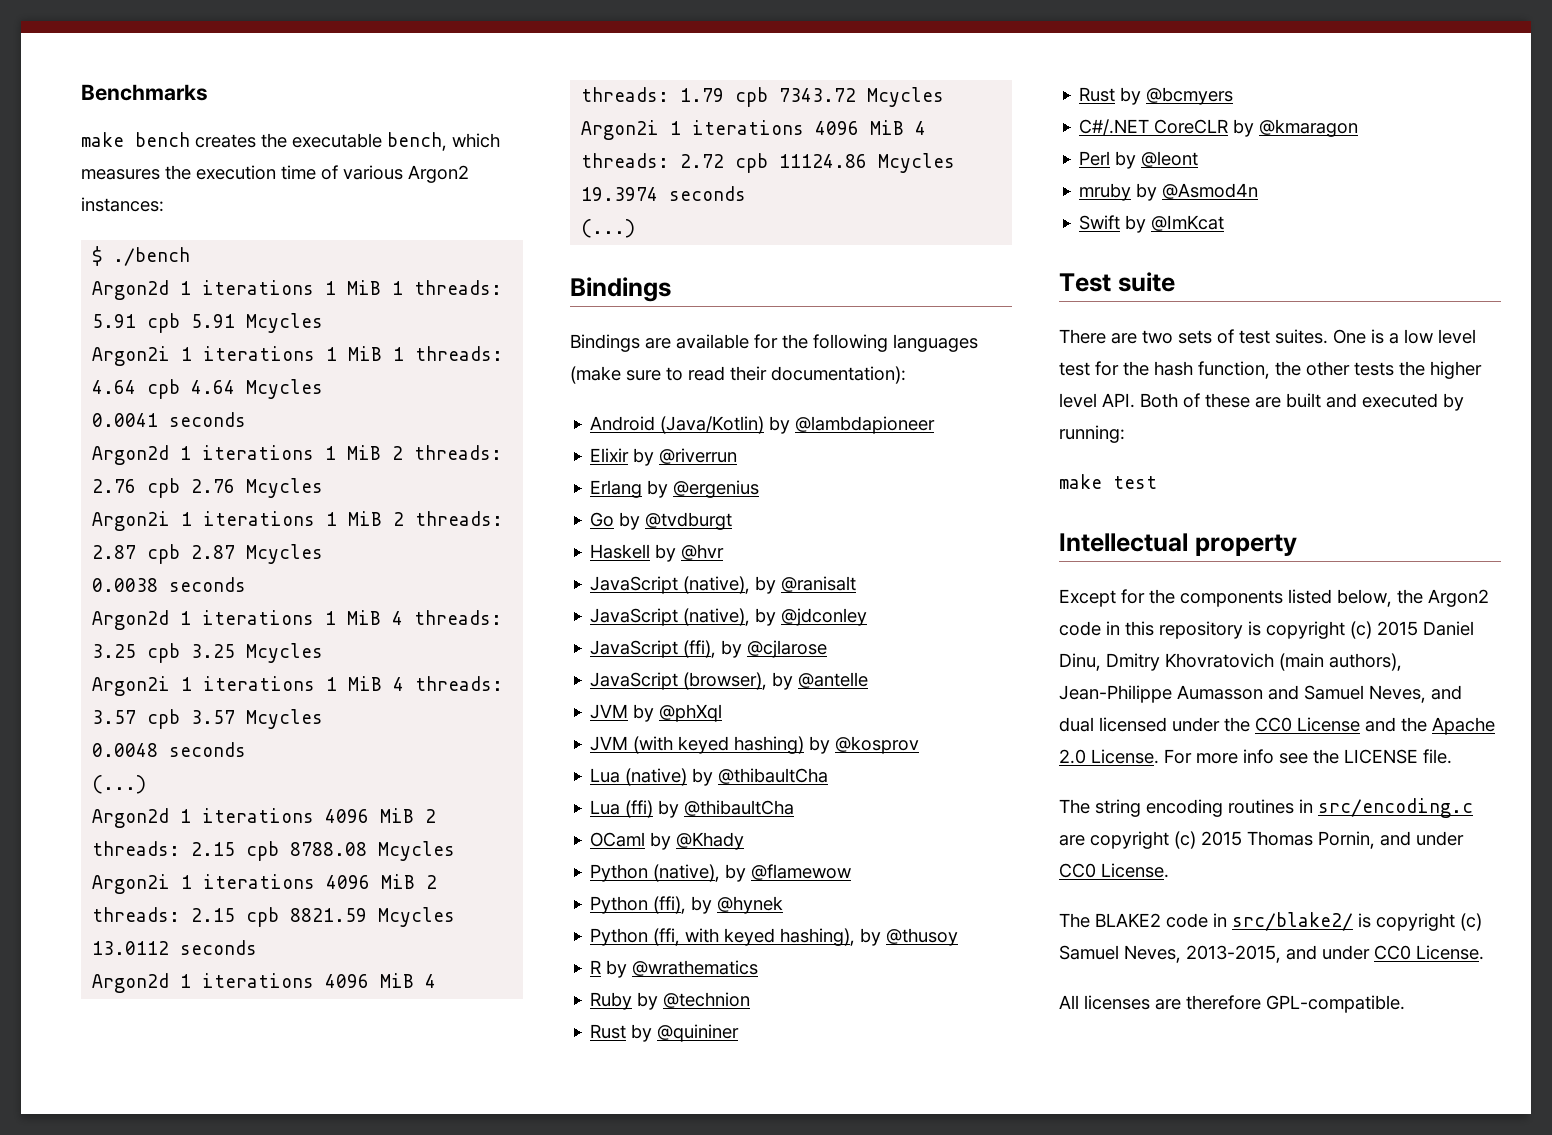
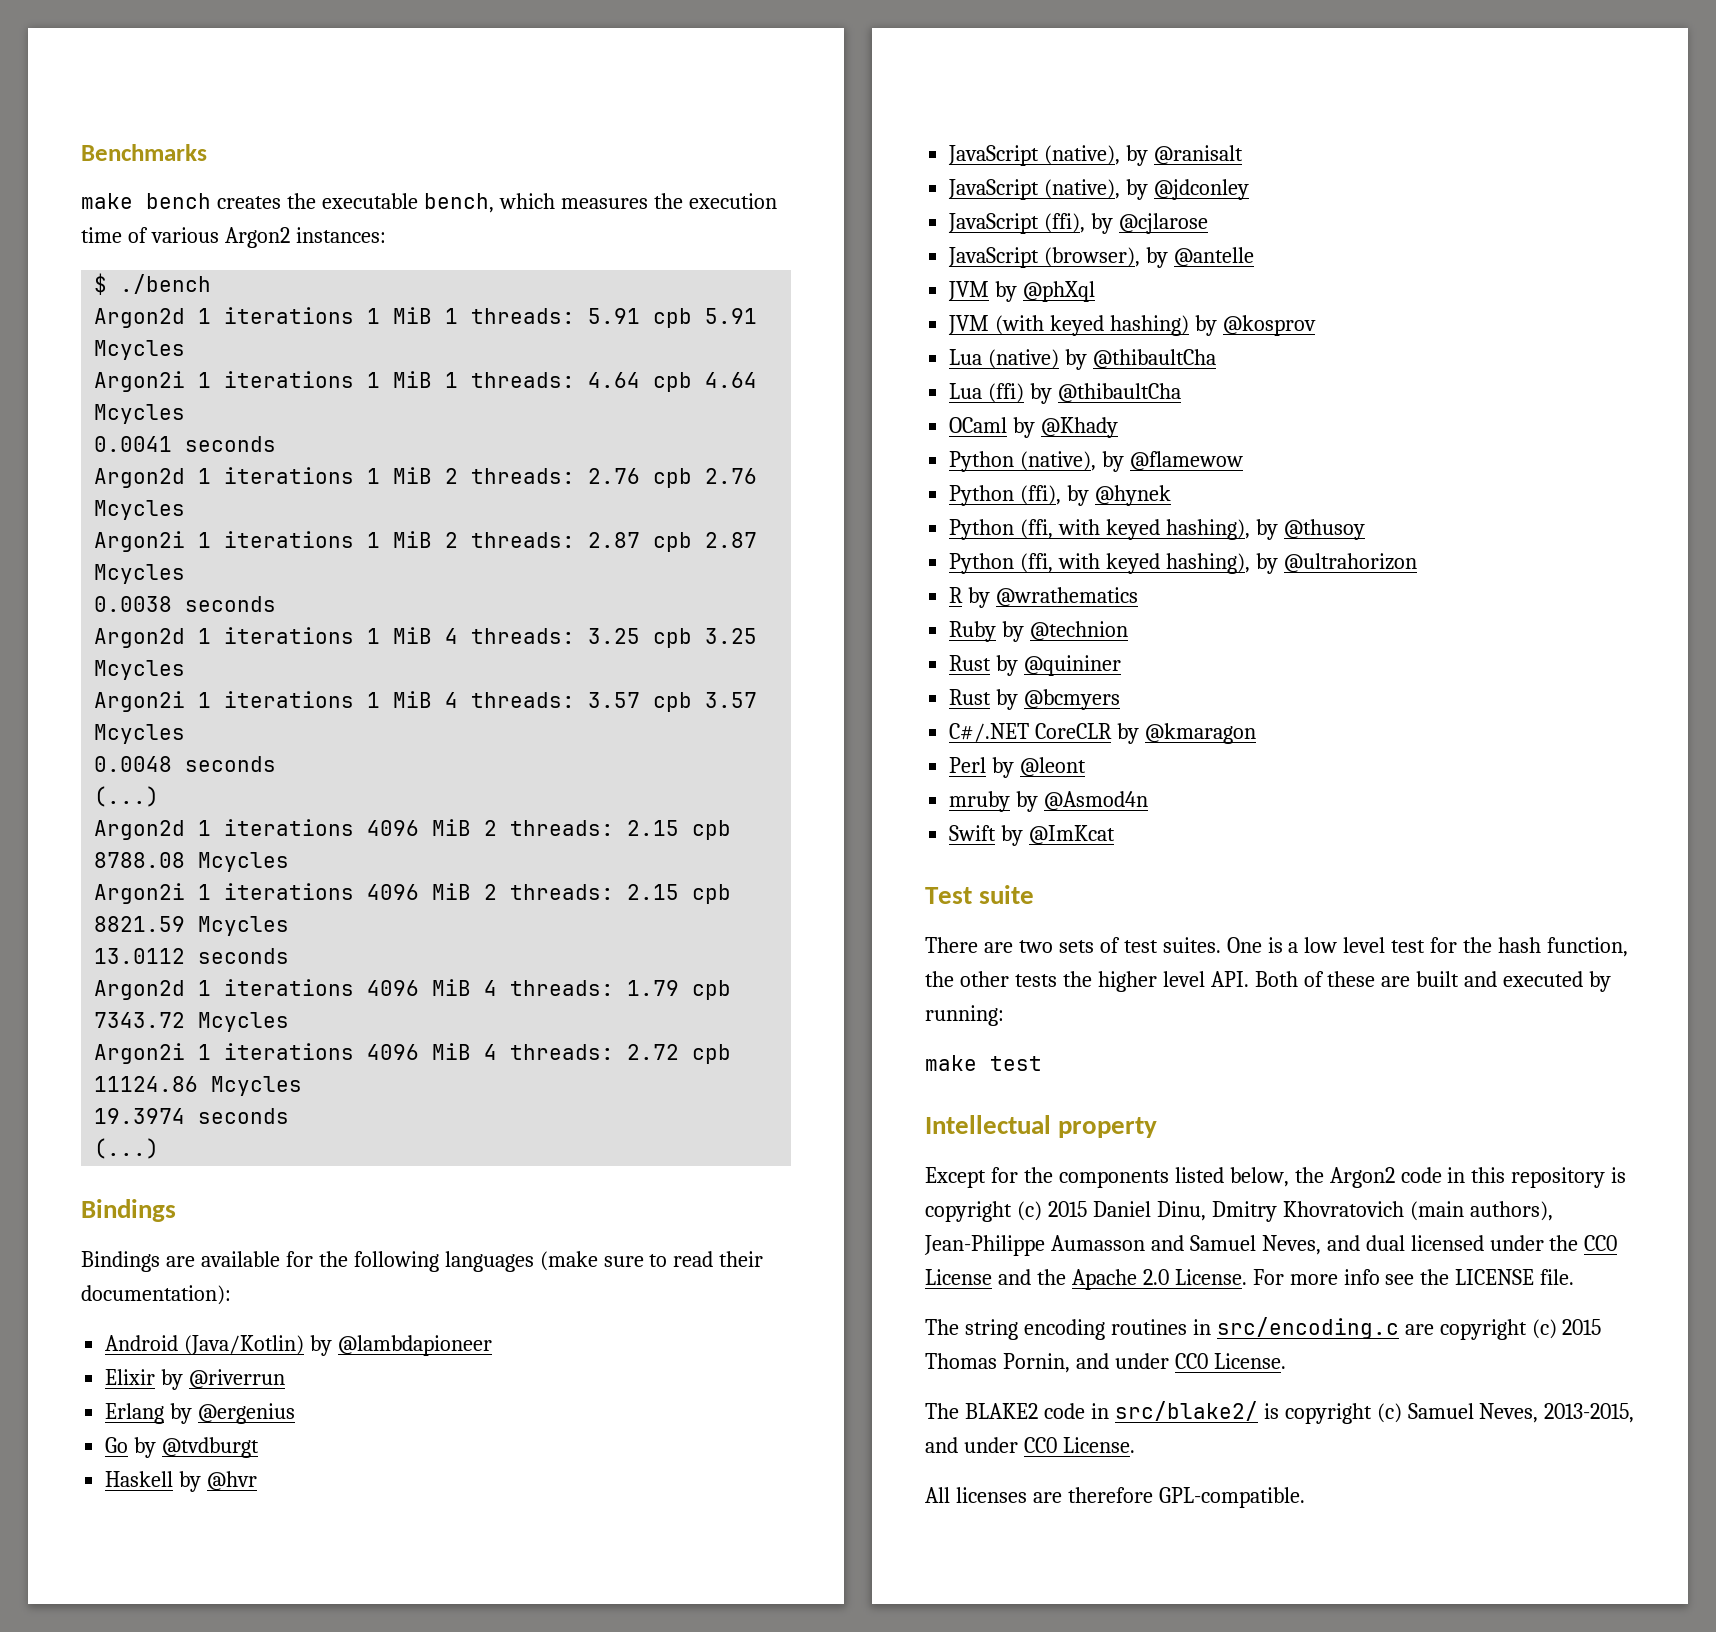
(959, 937) none -> [949,553,1417,574] // Python (ffi, with keyed hashing), by @ultrahorizon

